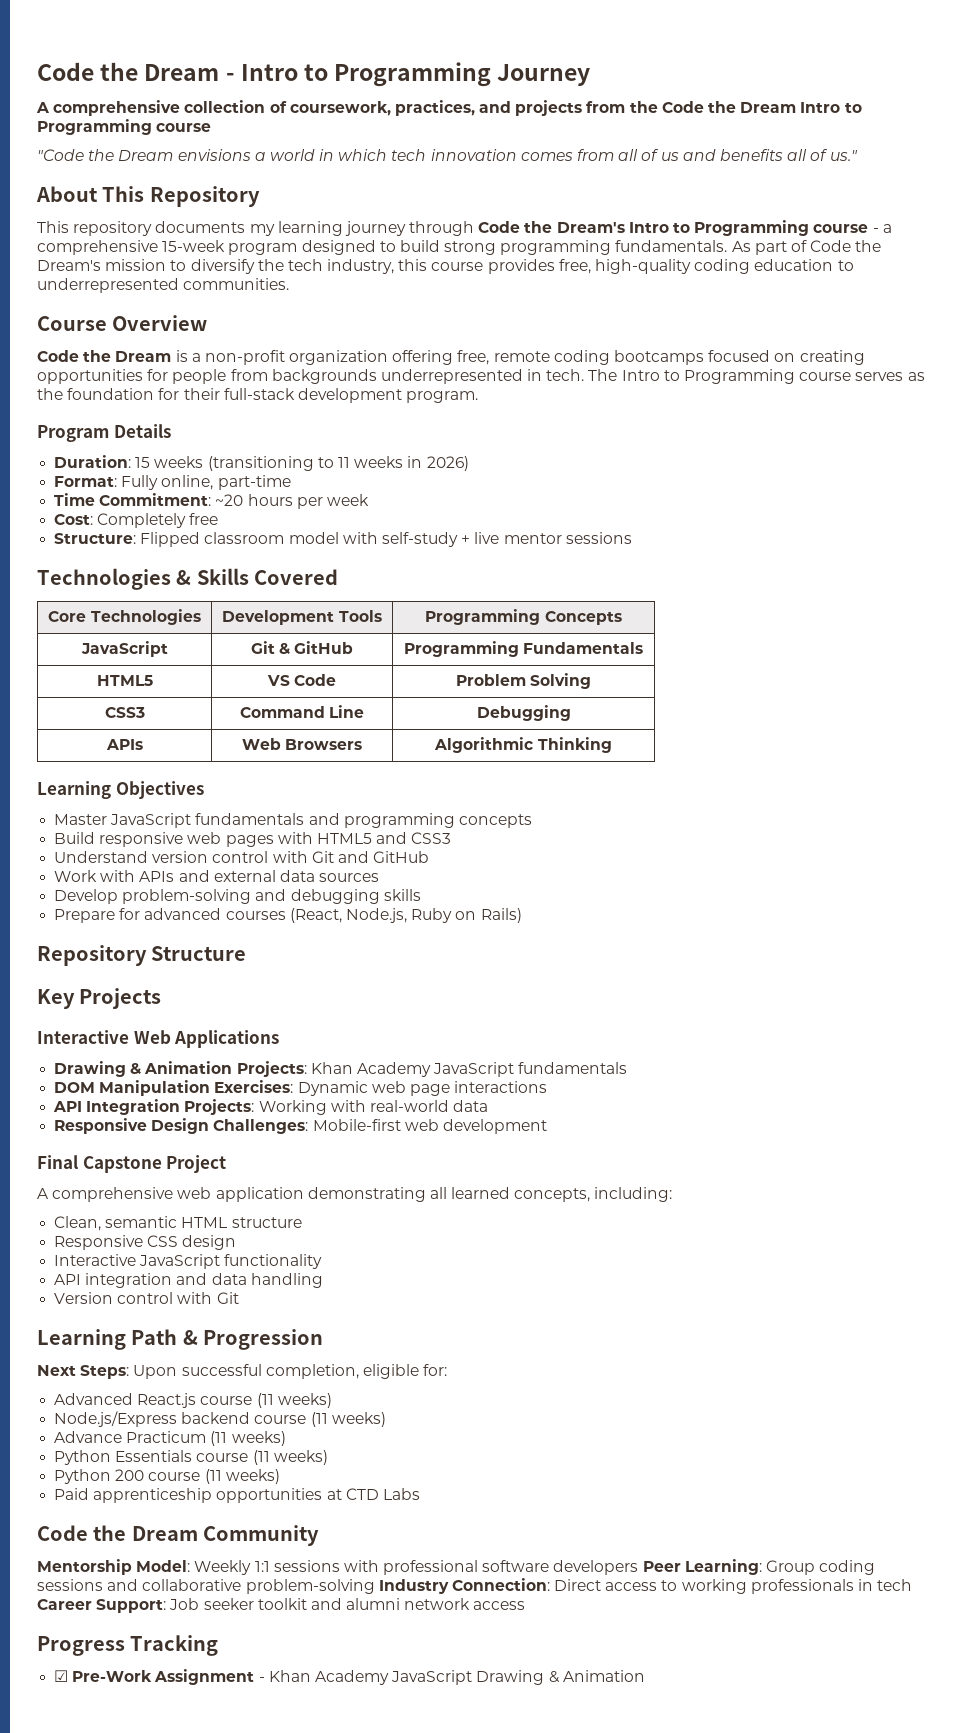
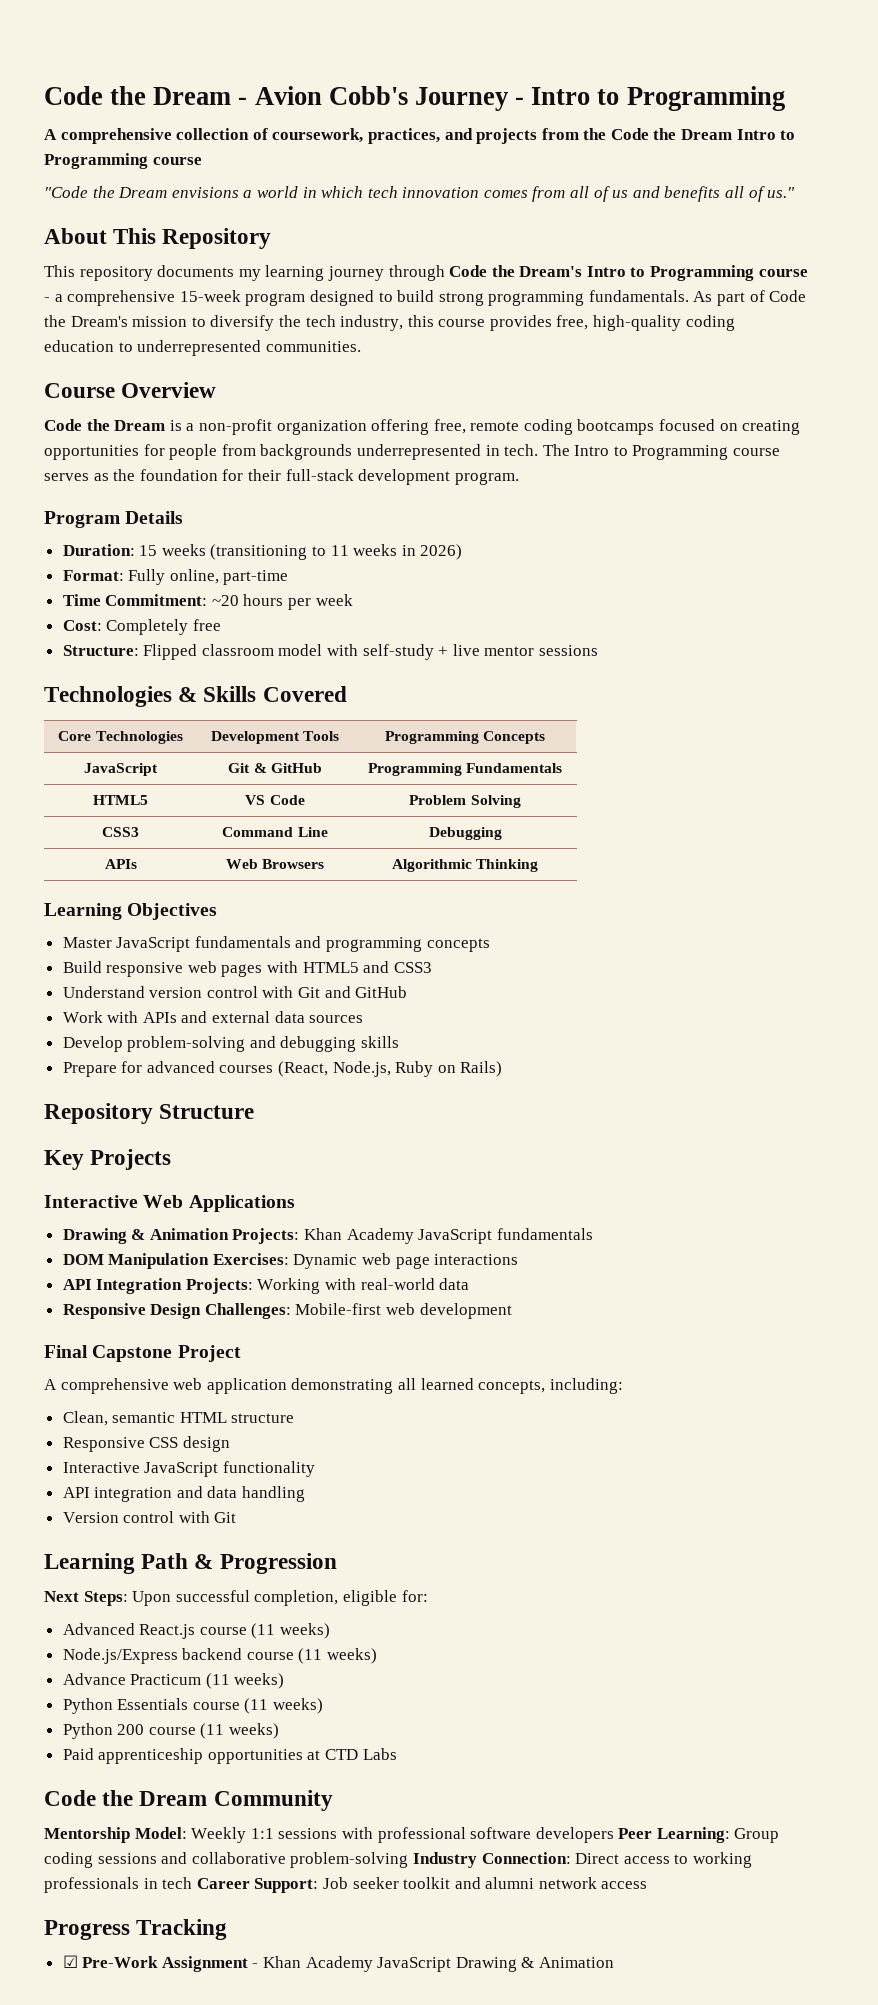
[240,62,591,87] Intro to Programming Journey -> [254,86,785,111] Avion Cobb's Journey - Intro to Programming

